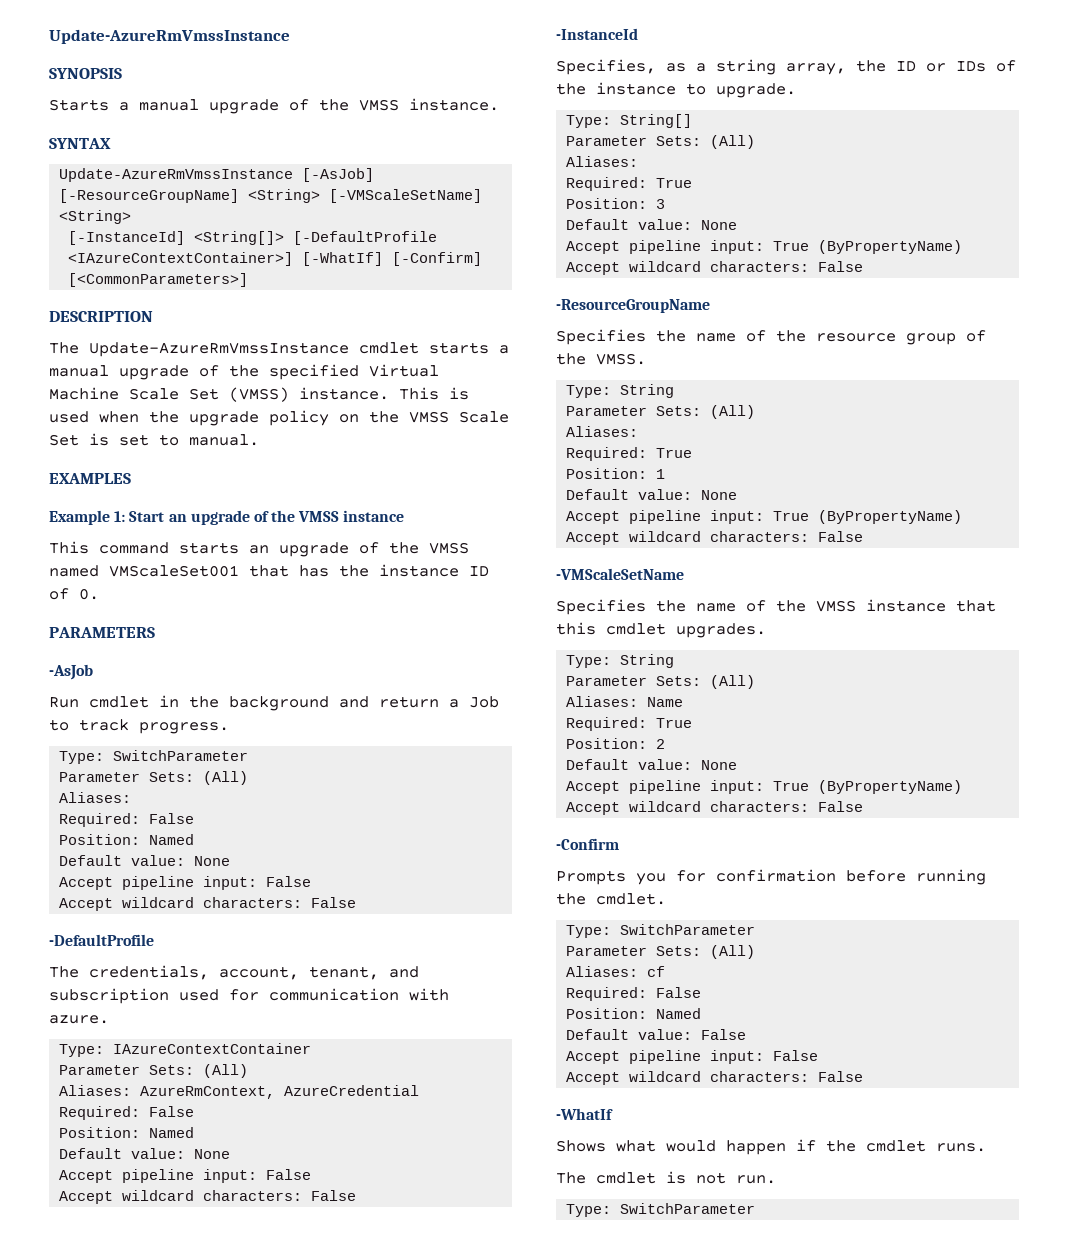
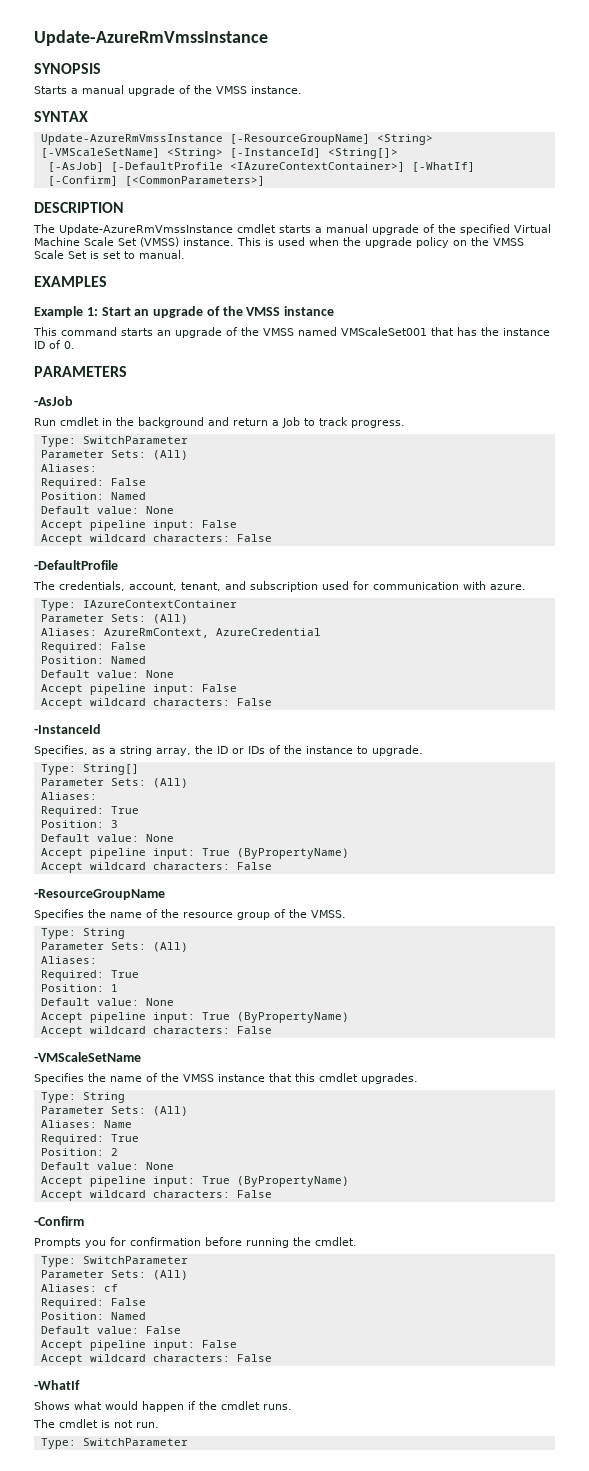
[302,168,375,182] [-AsJob] -> (223, 139) none
(132, 217) // -> (223, 153) none
(285, 238) none -> [47,162,104,172] // [-AsJob]

